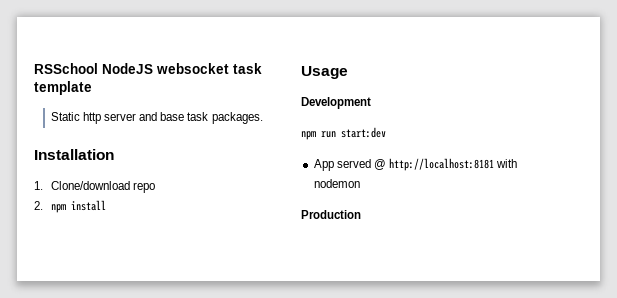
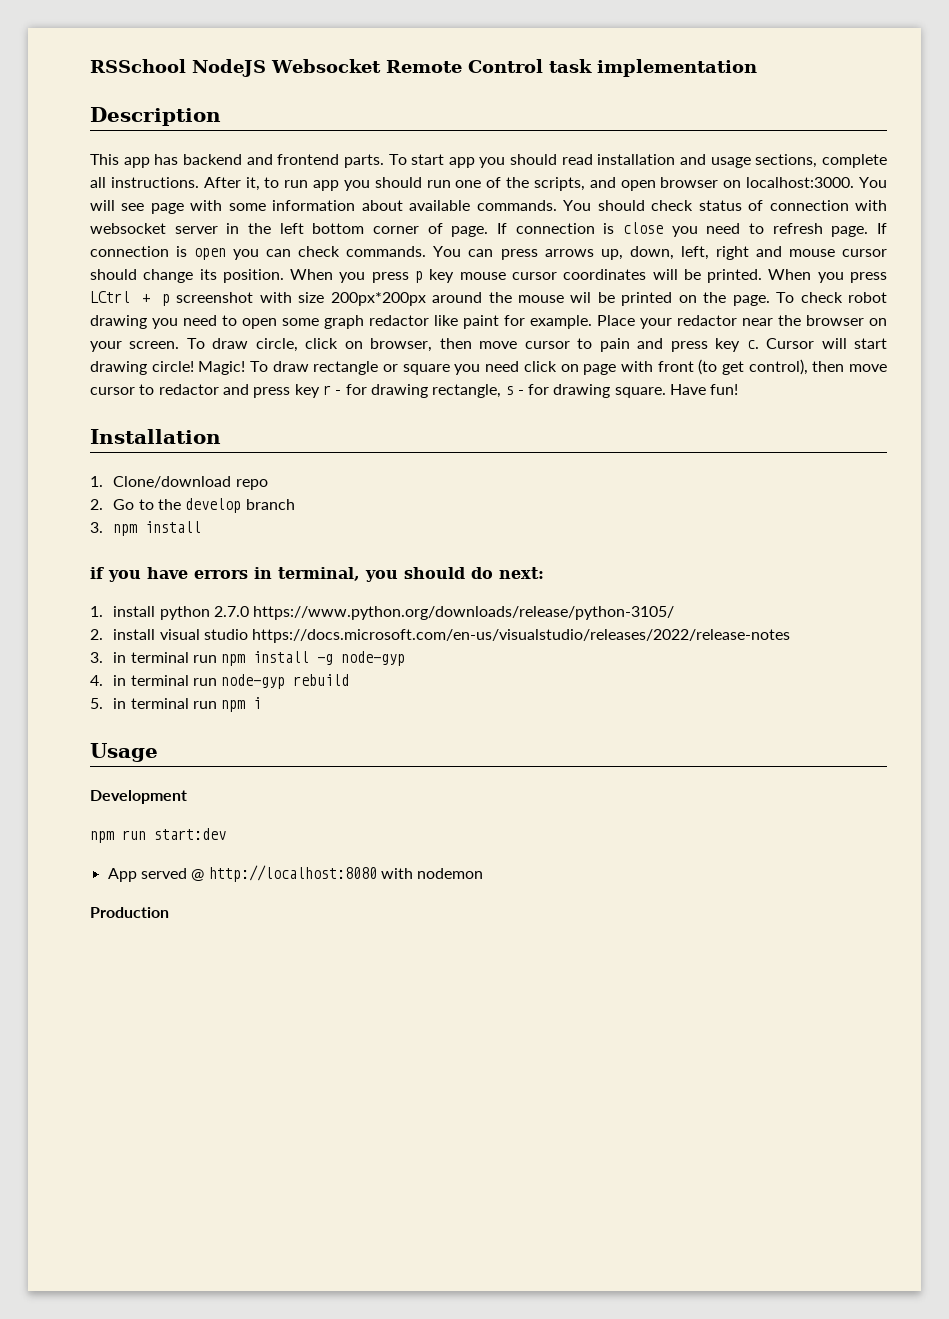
[156,63,262,74] [34,81,92,95] [50,112,263,124] websocket task template // Static http server and base task packages. -> [271,59,757,77] [90,107,221,126] [90,154,887,168] [90,177,888,191] [90,200,888,214] [90,222,887,237] [90,246,887,260] [90,269,887,283] [90,291,887,306] [90,315,887,329] [90,338,888,352] [90,359,888,375] [90,384,739,398] Websocket Remote Control task implementation // Description // This app has backend and frontend parts. To start app you should read installation and usage sections, complete all instructions. After it, to run app you should run one of the scripts, and open browser on localhost:3000. You will see page with some information about available commands. You should check status of connection with websocket server in the left bottom corner of page. If connection is close you need to refresh page. If connection is open you can check commands. You can press arrows up, down, left, right and mouse cursor should change its position. When you press p key mouse cursor coordinates will be printed. When you press LCtrl + p screenshot with size 200px*200px around the mouse wil be printed on the page. To check robot drawing you need to open some graph redactor like paint for example. Place your redactor near the browser on your screen. To draw circle, click on browser, then move cursor to pain and press key c. Cursor will start drawing circle! Magic! To draw rectangle or square you need click on page with front (to get control), then move cursor to redactor and press key r - for drawing rectangle, s - for drawing square. Have fun!
[50,200,106,213] npm install -> [113,498,295,513] [90,521,202,536] [90,567,544,582] [90,606,675,620] [90,629,791,643] [90,651,406,666] [90,674,350,689] [90,697,262,712] Go to the develop branch // 3. npm install // if you have errors in terminal, you should do next: // 1. install python 2.7.0 https://www.python.org/downloads/release/python-3105/ // 2. install visual studio https://docs.microsoft.com/en-us/visualstudio/releases/2022/release-notes // 3. in terminal run npm install -g node-gyp // 4. in terminal run node-gyp rebuild // 5. in terminal run npm i
[388,158,494,171] http://localhost:8181 -> [208,865,377,882] http://localhost:8080

